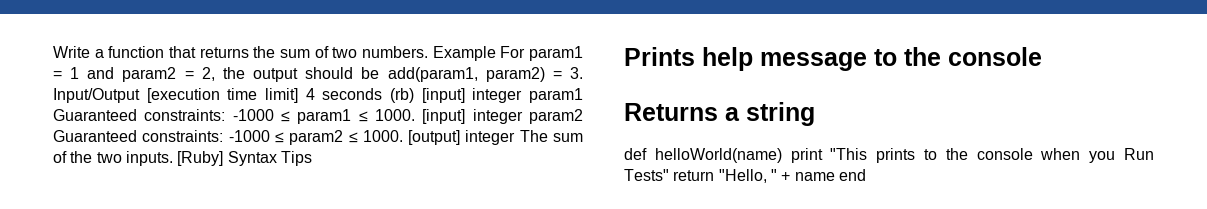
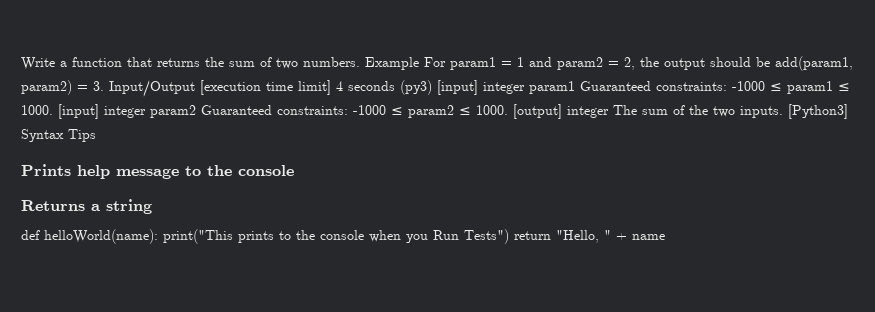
[390,88,414,103] (rb) -> [400,80,432,95] (py3)
[177,151,224,166] [Ruby] -> [788,104,848,119] [Python3]
[654,148,868,163] helloWorld(name) print "This -> [44,229,233,244] helloWorld(name): print("This
[624,169,669,181] Tests" -> [464,229,509,244] Tests")
[838,169,866,181] end -> (665, 237) none

